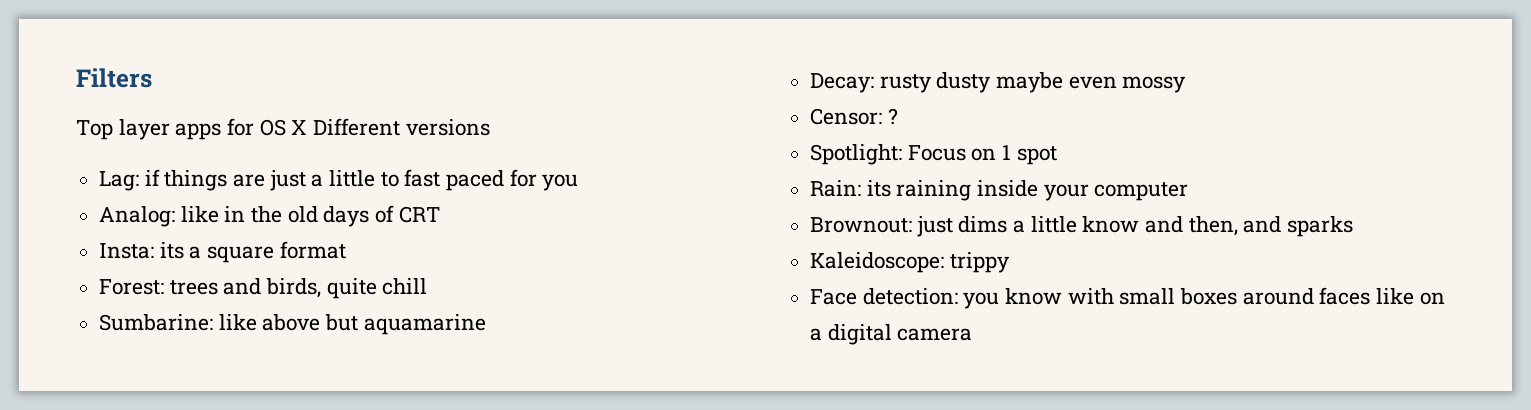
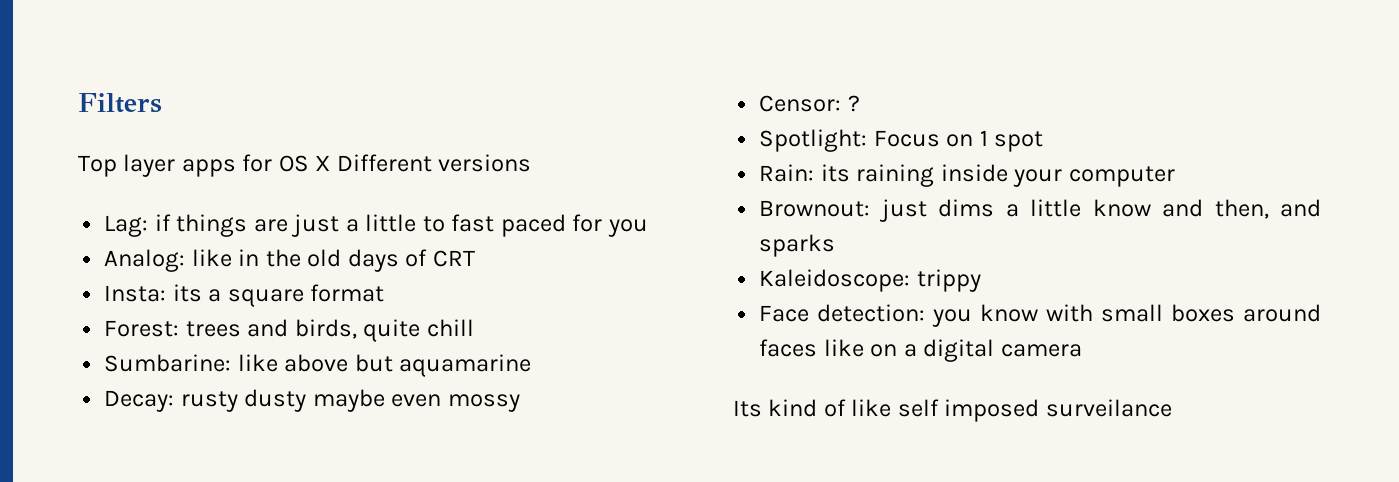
(973, 334) none -> [733,399,1172,422] // Its kind of like self imposed surveilance

